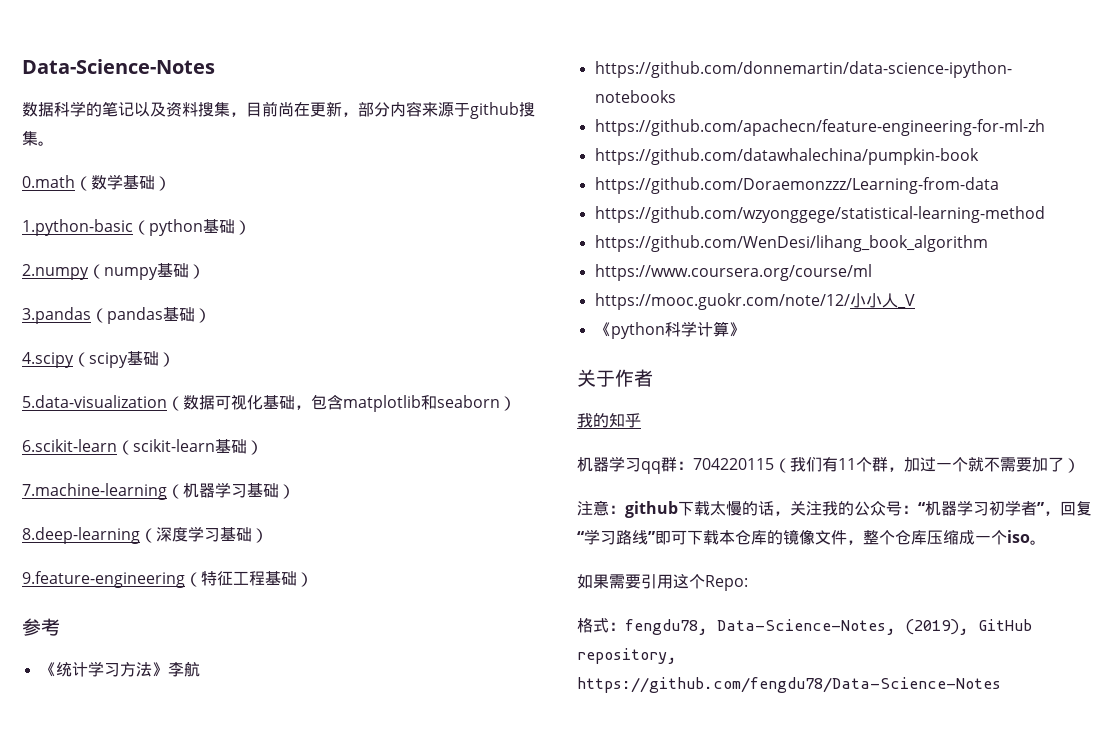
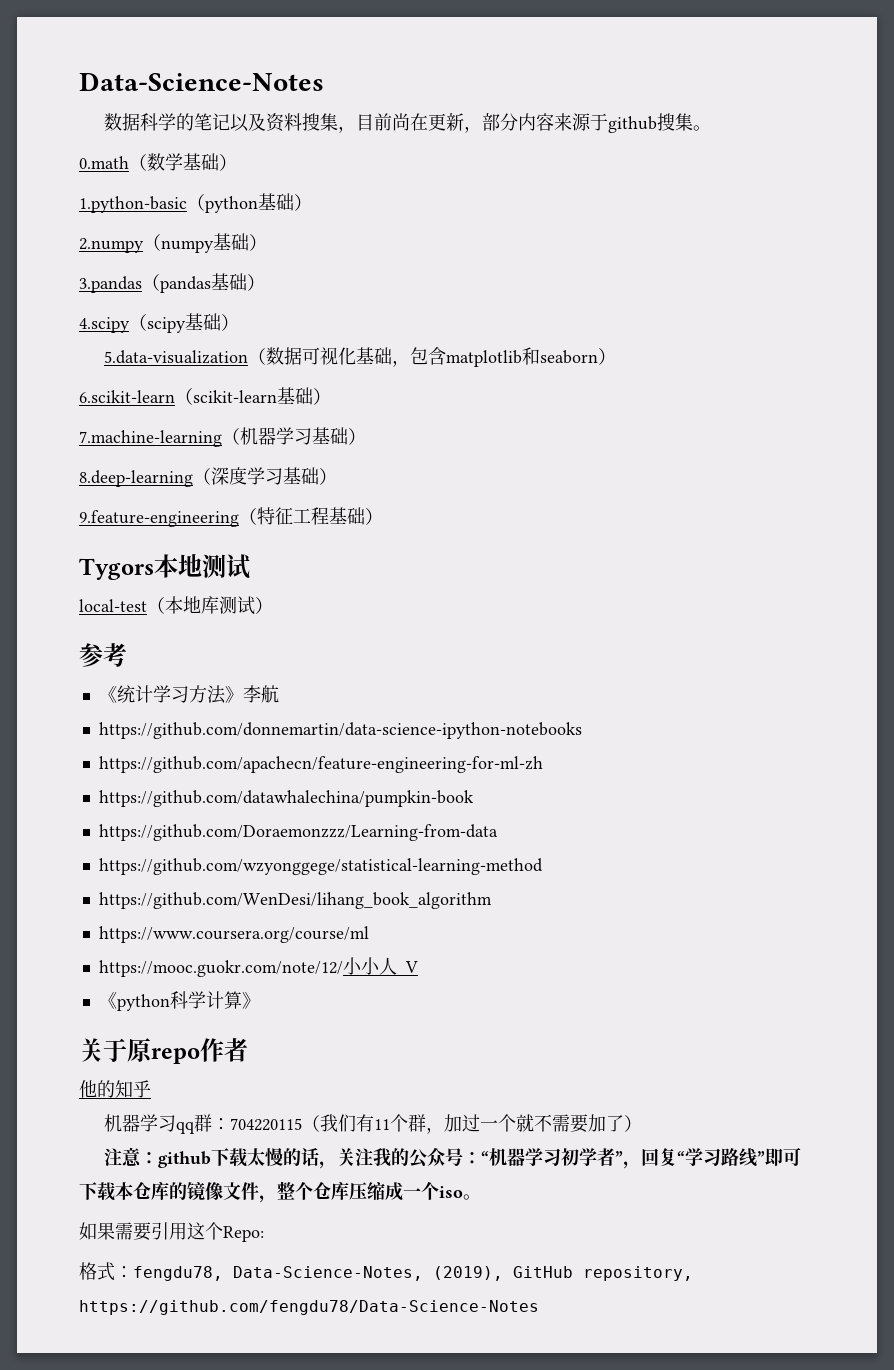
(313, 579) none -> [79,554,250,580] [79,596,273,615] // Tygors本地测试 // local-test（本地库测试）
(615, 378) none -> [127,1038,200,1064] 原repo
[577,413,593,428] 我 -> [79,1080,97,1098] 他

